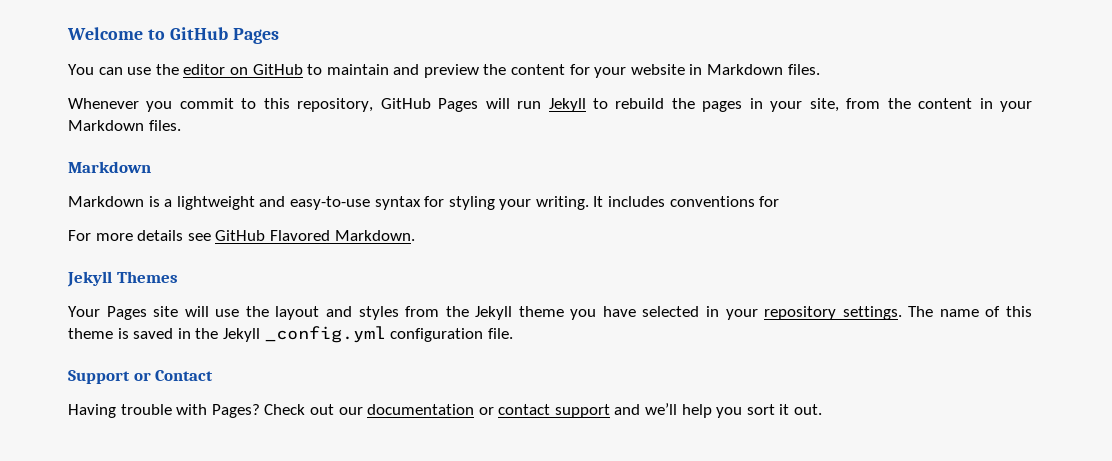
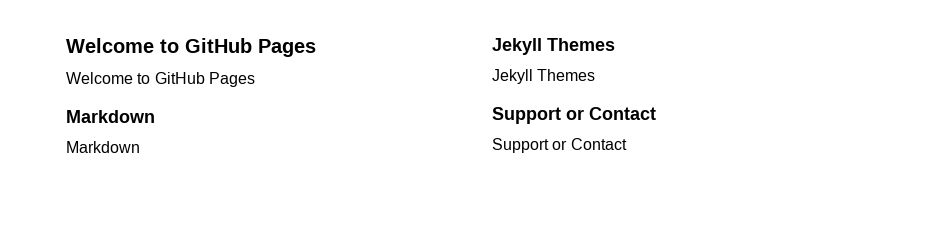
[67,27,279,44] [68,64,820,78] [68,98,1033,112] [68,120,181,131] [68,161,151,173] [68,196,780,210] [68,230,415,241] [67,271,178,287] [68,306,1033,320] [68,326,513,343] [68,370,214,384] [68,403,823,418] Welcome to GitHub Pages // You can use the editor on GitHub to maintain and preview the content for your website in Markdown files. // Whenever you commit to this repository, GitHub Pages will run Jekyll to rebuild the pages in your site, from the content in your Markdown files. // Markdown // Markdown is a lightweight and easy-to-use syntax for styling your writing. It includes conventions for // For more details see GitHub Flavored Markdown. // Jekyll Themes // Your Pages site will use the layout and styles from the Jekyll theme you have selected in your repository settings. The name of this theme is saved in the Jekyll _config.yml configuration file. // Support or Contact // Having trouble with Pages? Check out our documentation or contact support and we’ll help you sort it out. -> [66,38,316,57] [66,72,255,87] [66,110,155,123] [66,141,140,153] [492,38,615,55] [492,69,596,84] [492,107,656,124] [492,138,627,153] Welcome to GitHub Pages // Welcome to GitHub Pages // Markdown // Markdown // Jekyll Themes // Jekyll Themes // Support or Contact // Support or Contact

